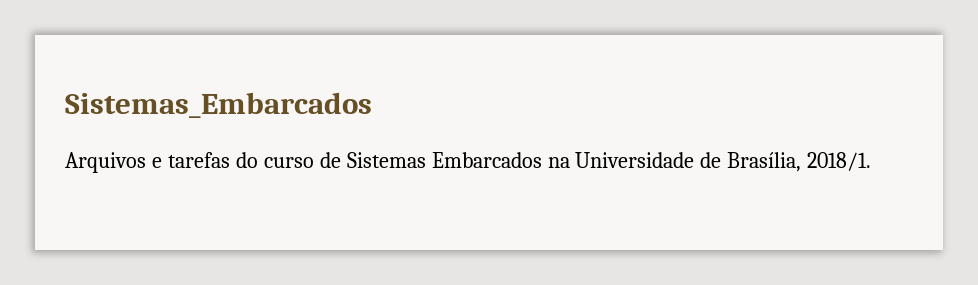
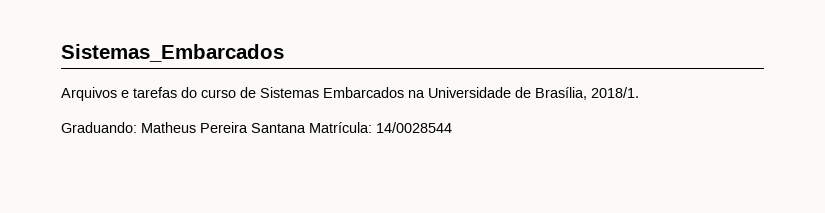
(872, 161) none -> [61,122,452,133] // Graduando: Matheus Pereira Santana Matrícula: 14/0028544

